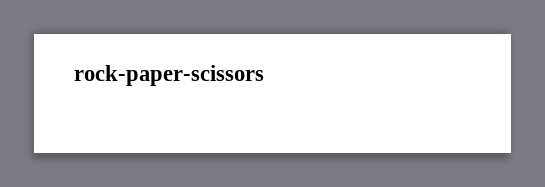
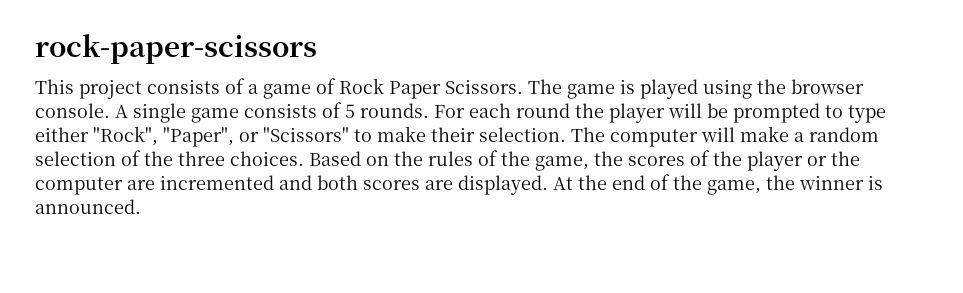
(264, 75) none -> [35,78,864,99] [35,102,886,123] [35,126,879,147] [35,150,860,171] [35,174,883,195] [35,199,141,214] // This project consists of a game of Rock Paper Scissors. The game is played using the browser console. A single game consists of 5 rounds. For each round the player will be prompted to type either "Rock", "Paper", or "Scissors" to make their selection. The computer will make a random selection of the three choices. Based on the rules of the game, the scores of the player or the computer are incremented and both scores are displayed. At the end of the game, the winner is announced.

